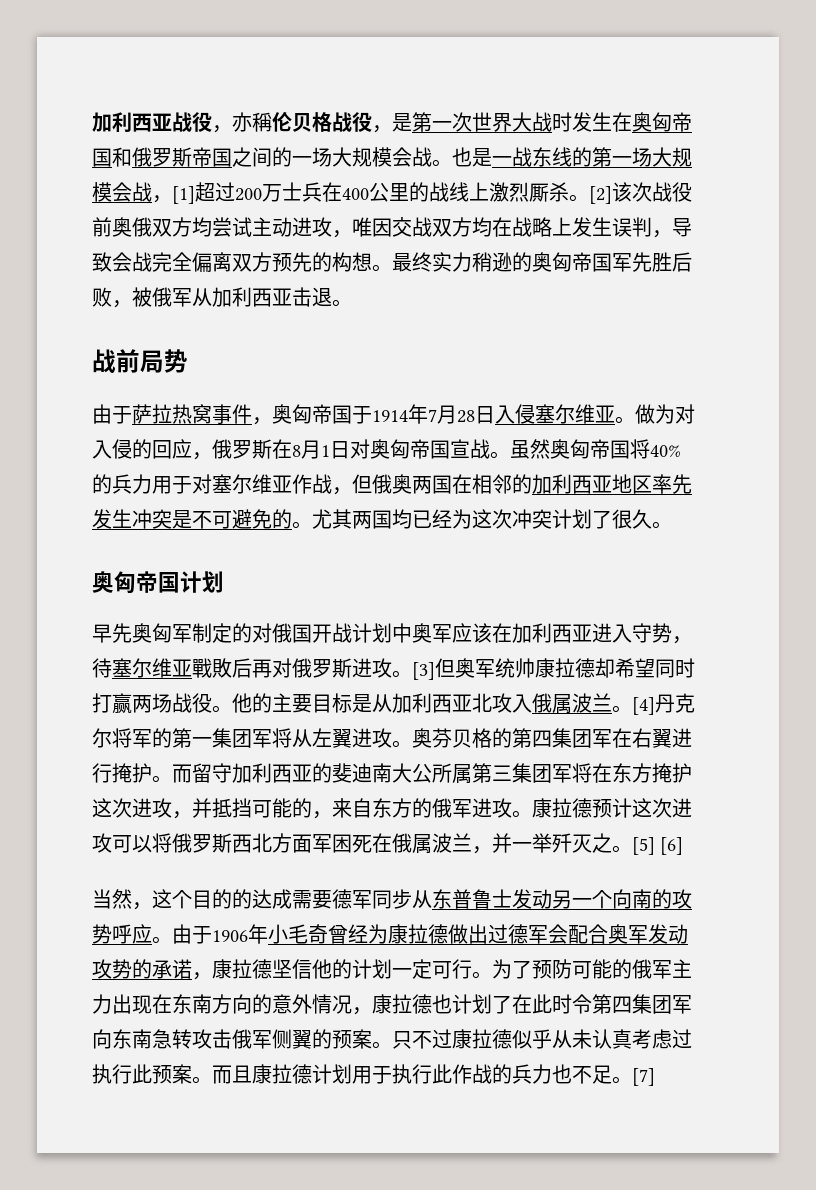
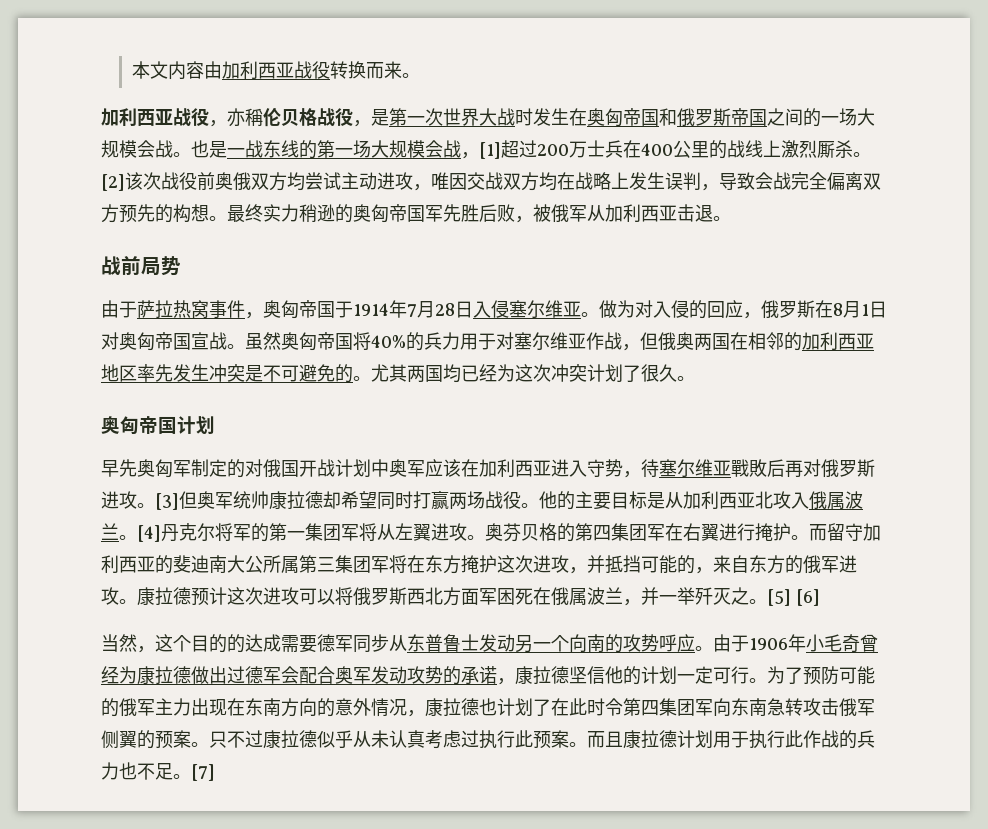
(92, 122) none -> [131,61,420,80] 本文内容由加利西亚战役转换而来。 //

